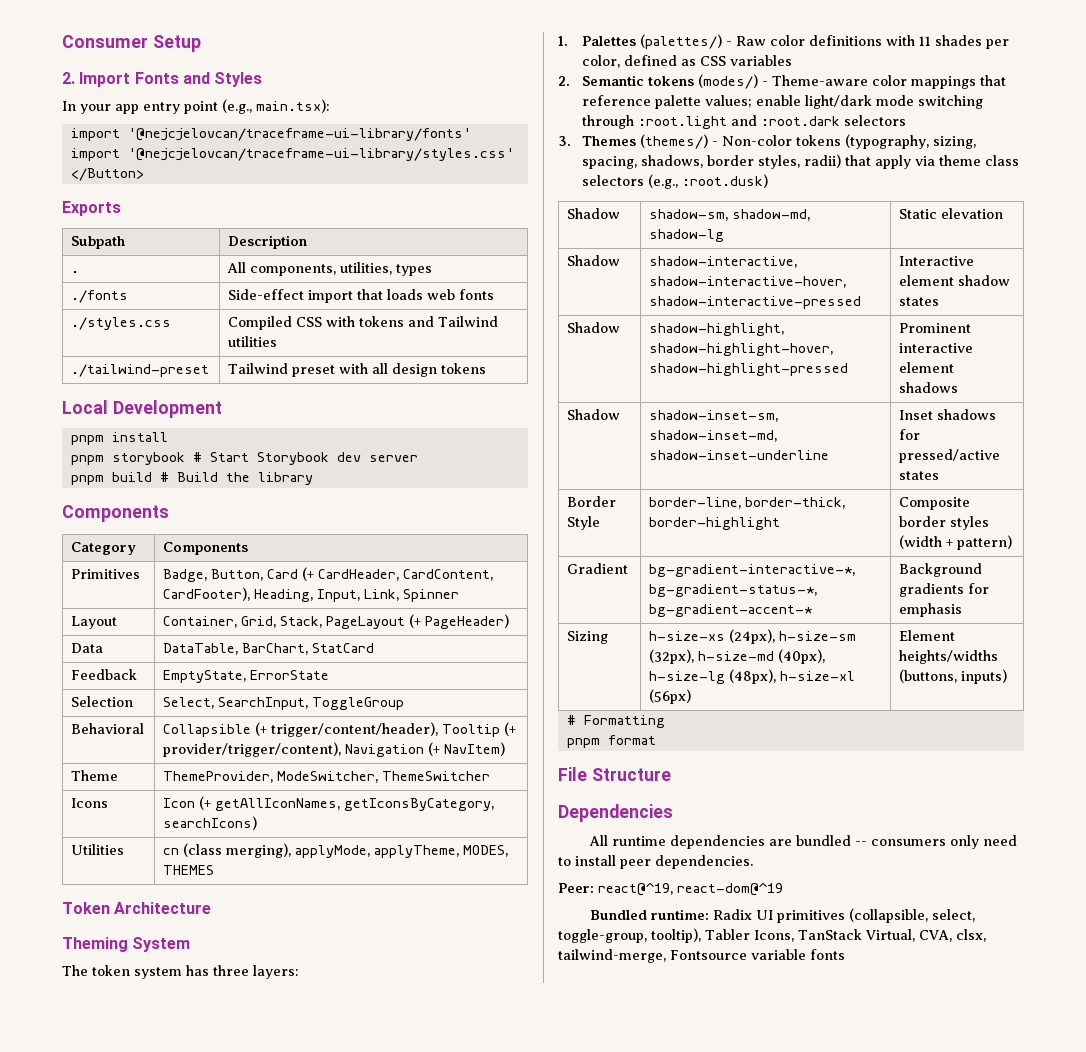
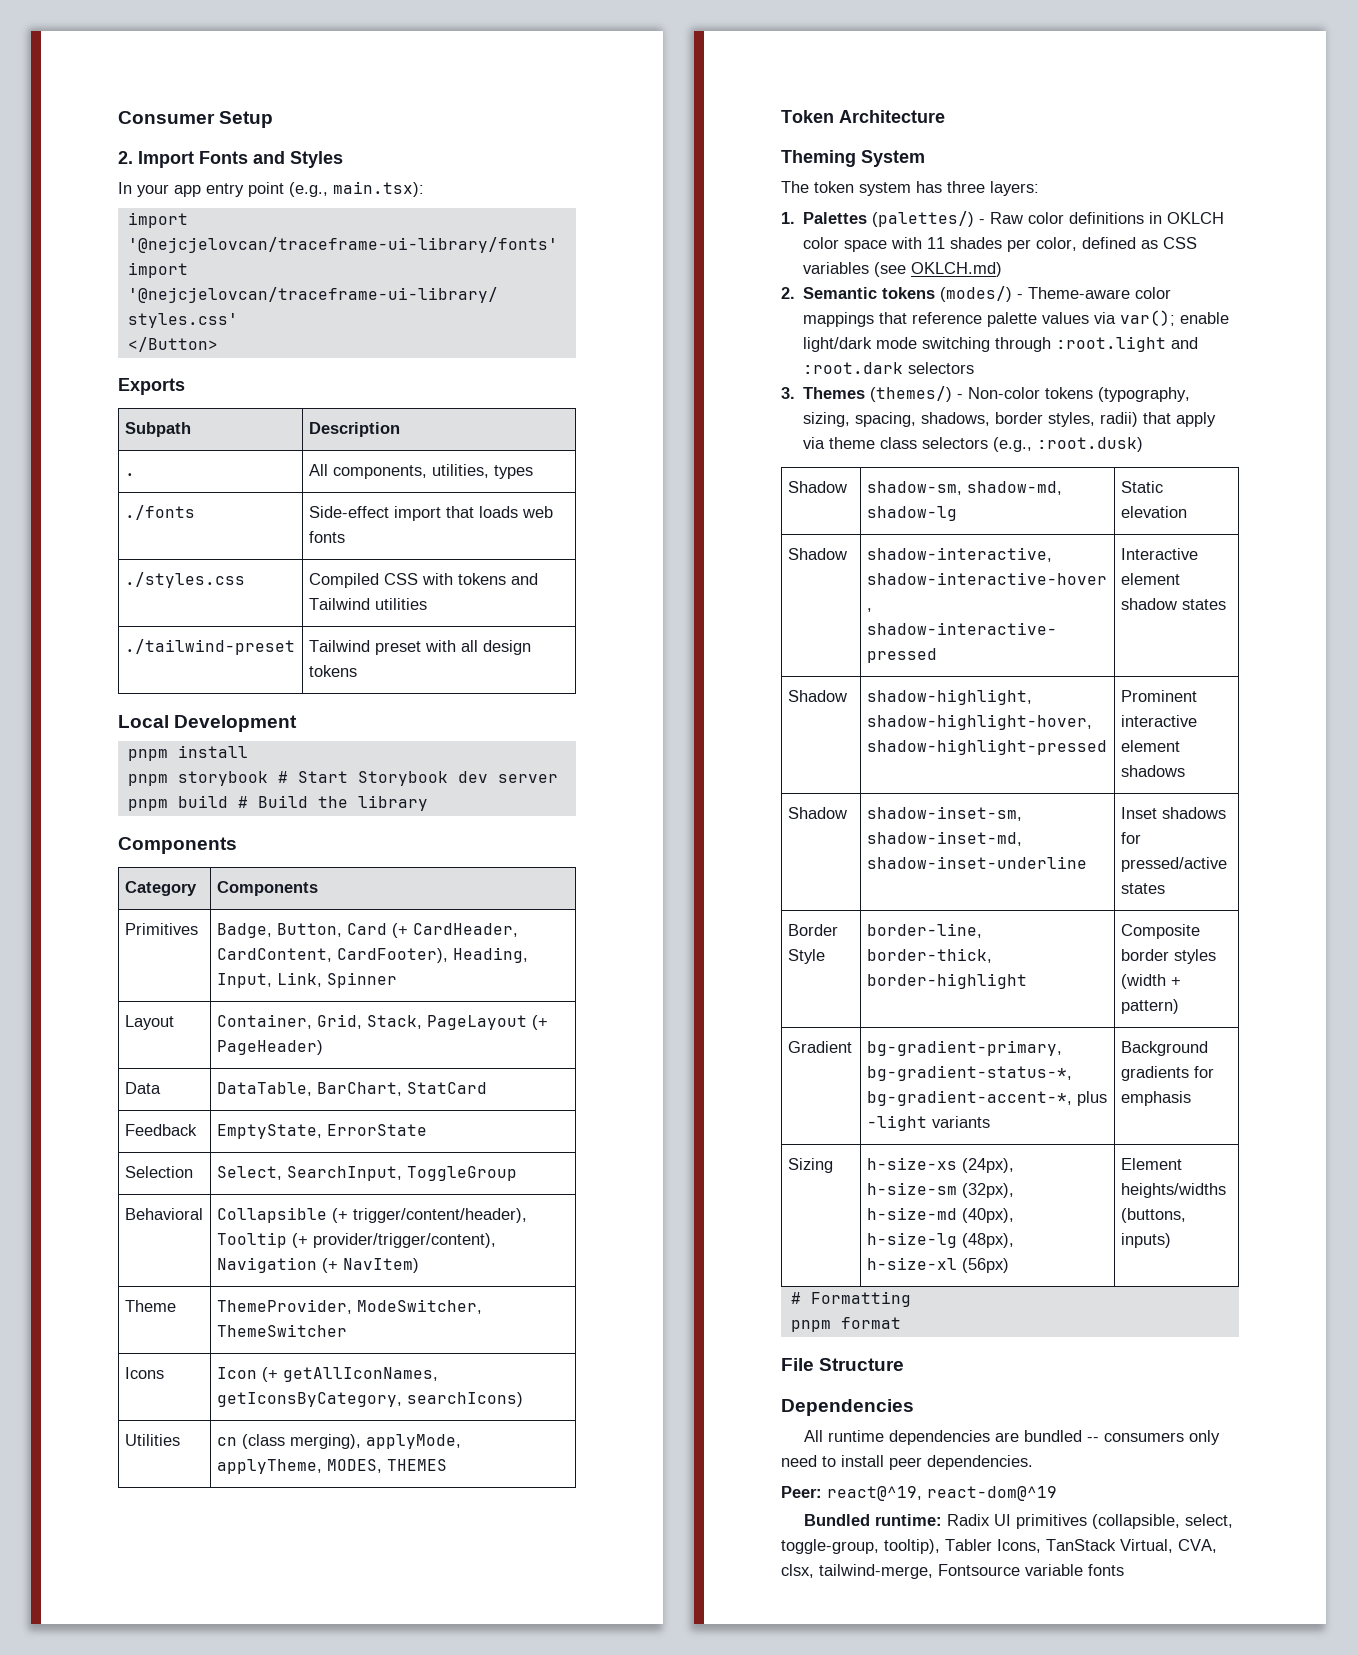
(883, 40) none -> [1149,212,1225,224] [803,237,888,252] in OKLCH color space
(793, 60) none -> [874,262,1003,277] (see OKLCH.md)
[705,95,753,108] values; -> [1042,310,1176,326] values via var();
[649,564,856,577] [649,584,818,597] [649,604,813,617] bg-gradient-interactive-*, bg-gradient-status-*, bg-gradient-accent-* -> [866,1040,1062,1056] [866,1065,1072,1081] [866,1090,1107,1106] [866,1115,990,1131] bg-gradient-primary, bg-gradient-status-*, bg-gradient-accent-*, plus -light variants

